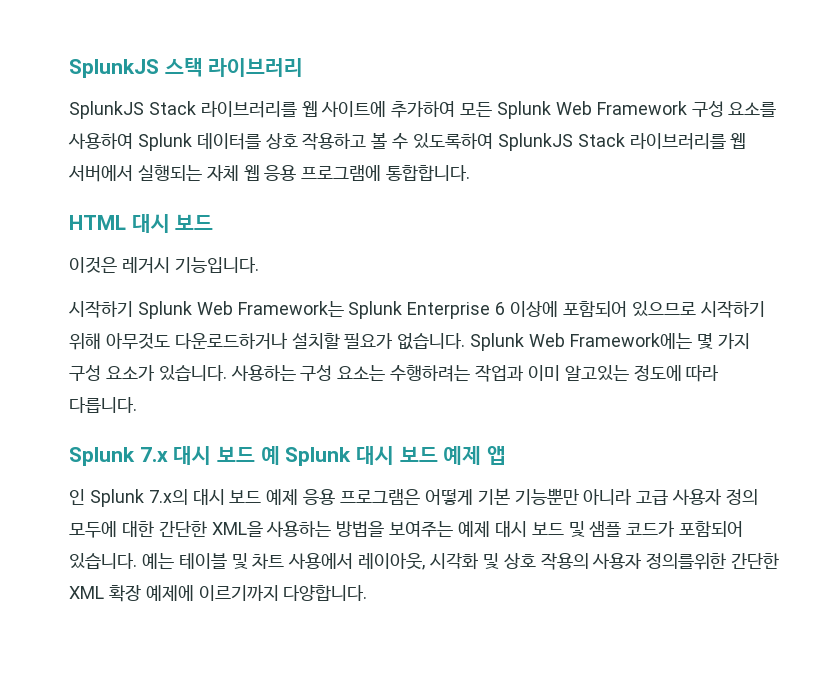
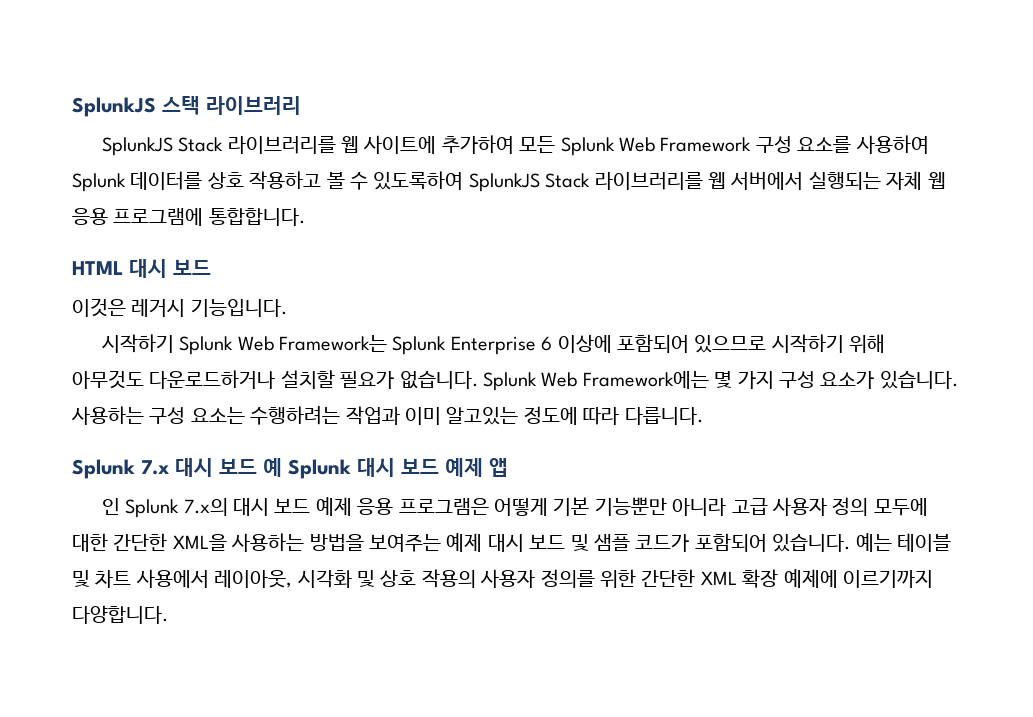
[646,553,727,570] 정의를위한 -> [540,569,636,588] 정의를 위한

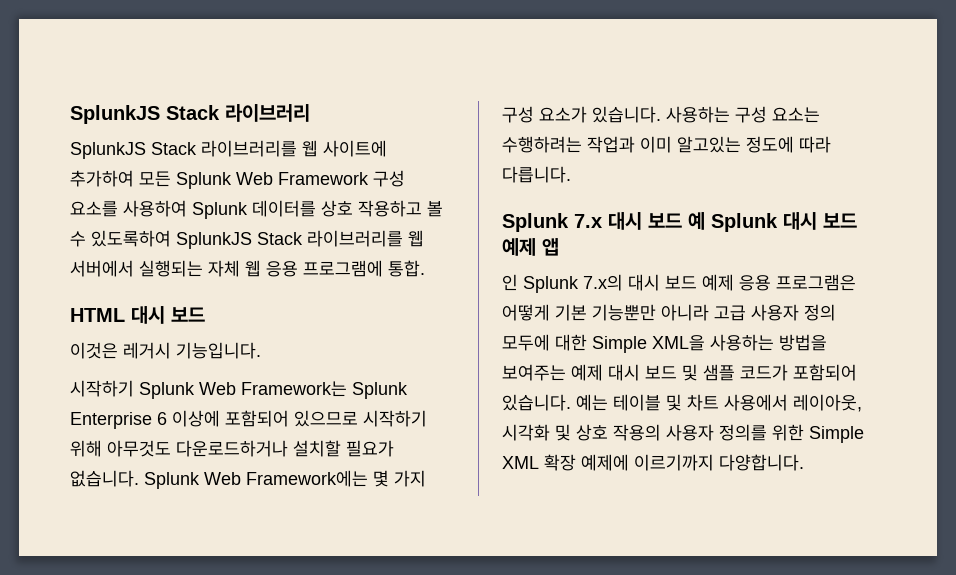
[72,96,200,117] SplunkJS 스택 -> [70,105,220,124] SplunkJS Stack
[208,208,305,226] 통합합니다. -> [388,260,425,277] 통합.
[113,533,168,551] 간단한 -> [592,336,647,353] Simple
[641,569,696,587] 간단한 -> [809,426,864,443] Simple

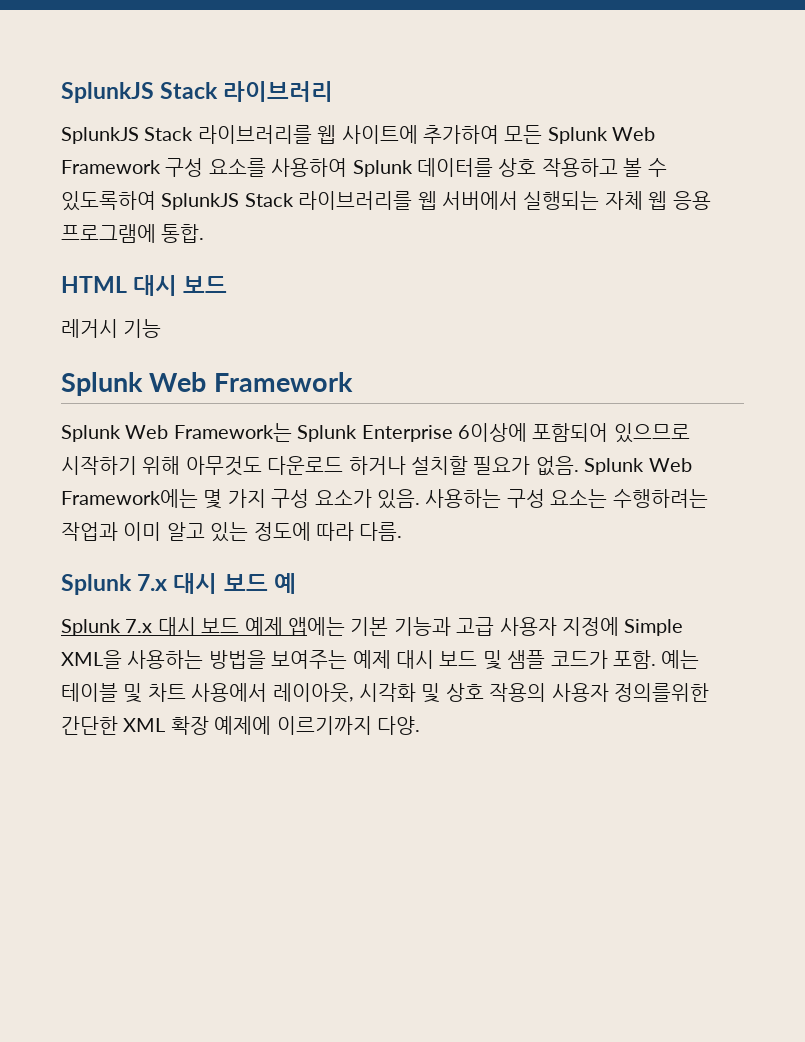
[70,342,261,359] [70,380,134,397] 이것은 레거시 기능입니다. // 시작하기 -> [61,319,162,338] [61,372,353,396] 레거시 기능 // Splunk Web Framework //
[157,410,220,427] 6 이상에 -> [458,423,527,442] 6이상에
[176,440,288,457] 다운로드하거나 -> [267,456,406,475] 다운로드 하거나
[70,470,139,487] 없습니다. -> [535,456,579,476] 없음.
[592,106,661,123] 있습니다. -> [377,489,420,509] 있음.
[677,136,741,153] 알고있는 -> [166,522,249,542] 알고 있는
[502,166,571,183] 다릅니다. -> [359,522,403,541] 다름.
[711,212,857,232] [502,238,559,256] [502,274,856,293] [502,304,836,321] [502,334,587,351] Splunk 대시 보드 예제 앱 // 인 Splunk 7.x의 대시 보드 예제 응용 프로그램은 어떻게 기본 기능뿐만 아니라 고급 사용자 정의 모두에 대한 -> [61,617,619,636] // Splunk 7.x 대시 보드 예제 앱에는 기본 기능과 고급 사용자 지정에
[793,364,857,381] [502,394,571,411] 포함되어 있습니다. -> [612,650,656,669] 포함.
[719,424,864,443] 정의를 위한 Simple -> [613,683,709,702] [61,716,118,735] 정의를위한 간단한
[719,454,804,471] 다양합니다. -> [377,716,420,735] 다양.

